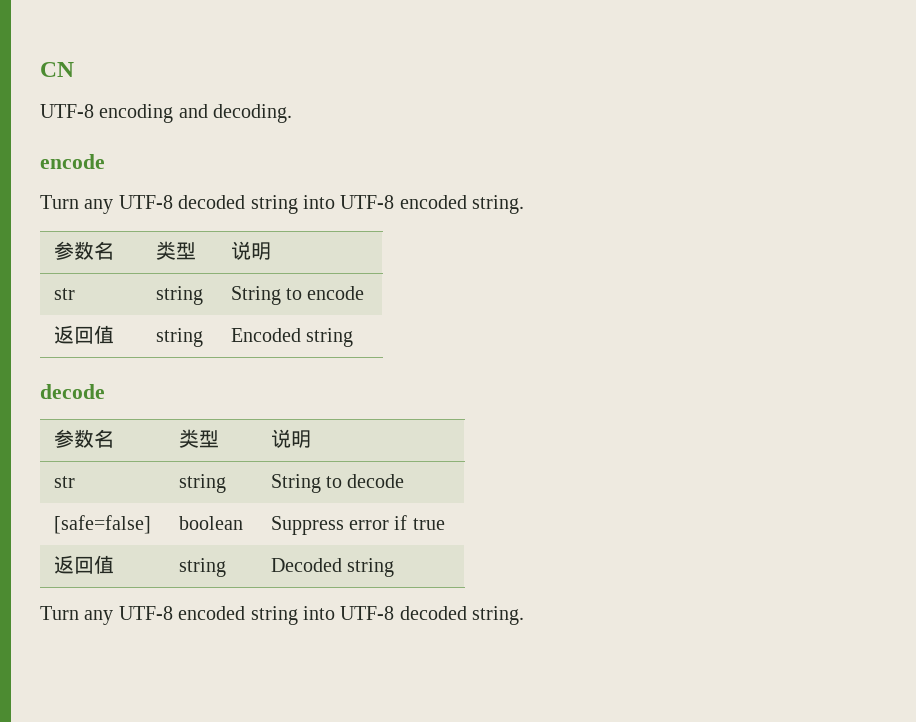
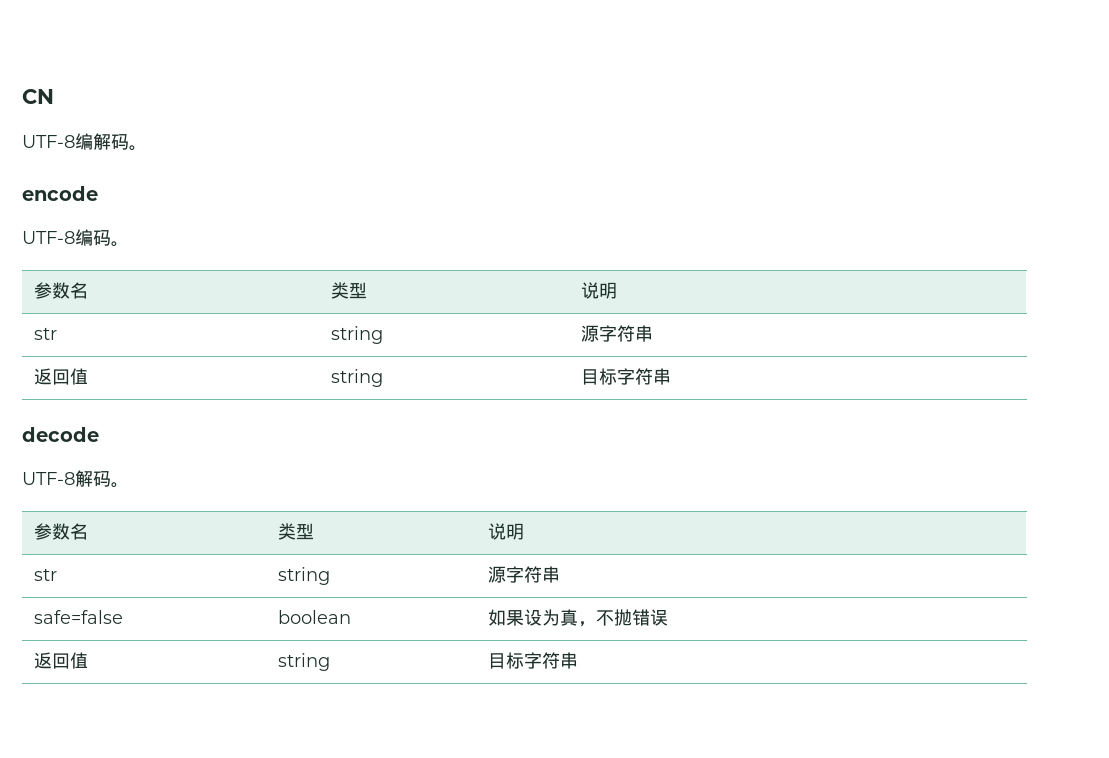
[99,104,293,123] [40,154,105,169] [40,195,525,214] [53,241,114,260] [155,241,196,260] [230,241,271,260] [53,288,75,300] [155,286,203,305] [230,286,365,305] [53,325,114,344] [155,328,203,347] [230,328,354,347] [40,384,105,399] [53,429,114,448] [178,429,219,448] [270,429,311,448] [53,476,75,488] [178,474,226,493] [270,474,405,493] [53,515,151,534] [178,516,243,530] [270,515,445,535] [53,555,114,574] [178,558,226,577] [270,558,395,577] [40,606,525,625] encoding and decoding. // encode // Turn any UTF-8 decoded string into UTF-8 encoded string. // 参数名 | 类型 | 说明 // str | string | String to encode // 返回值 | string | Encoded string // decode // 参数名 | 类型 | 说明 // str | string | String to decode // [safe=false] | boolean | Suppress error if true // 返回值 | string | Decoded string // Turn any UTF-8 encoded string into UTF-8 decoded string. -> [75,133,147,151] [22,186,98,201] [22,229,129,247] [33,282,88,299] [330,282,367,299] [580,282,617,299] [33,327,57,340] [330,326,383,344] [580,325,653,342] [33,368,88,385] [330,369,383,387] [580,368,671,385] [22,427,99,442] [22,470,129,488] [33,523,88,540] [277,523,314,540] [487,523,524,540] [33,568,57,581] [277,567,330,585] [487,566,560,583] [33,610,123,624] [277,610,351,624] [487,609,668,627] [33,652,88,669] [277,653,330,671] [487,652,578,669] 编解码。 // encode // UTF-8编码。 // 参数名 | 类型 | 说明 // str | string | 源字符串 // 返回值 | string | 目标字符串 // decode // UTF-8解码。 // 参数名 | 类型 | 说明 // str | string | 源字符串 // safe=false | boolean | 如果设为真，不抛错误 // 返回值 | string | 目标字符串

